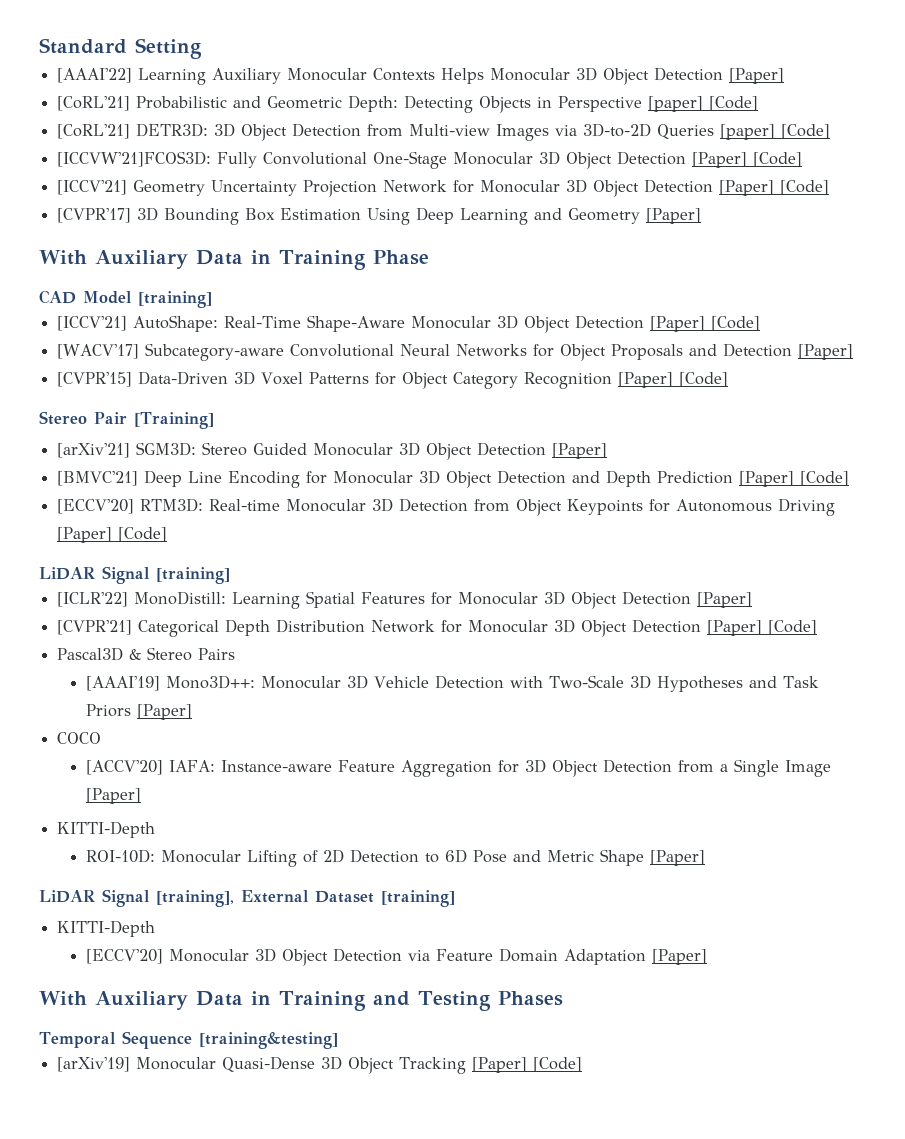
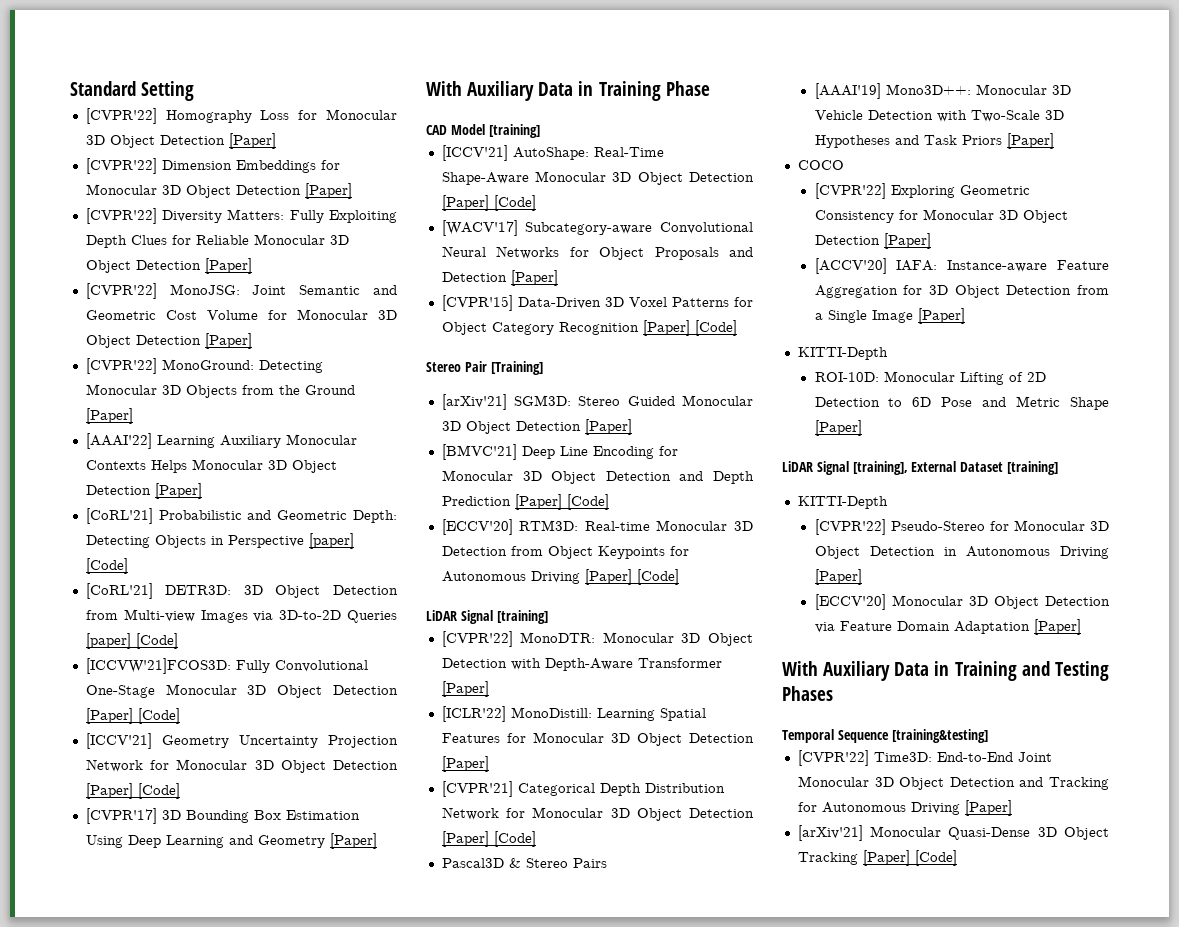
(202, 48) none -> [85,108,397,124] [85,133,276,149] [85,158,340,174] [85,183,352,199] [85,208,397,224] [85,234,349,248] [85,258,252,274] [85,283,397,299] [85,309,397,320] [85,333,252,349] [85,358,323,374] [85,384,355,398] [85,408,133,424] // [CVPR'22] Homography Loss for Monocular 3D Object Detection [Paper] // [CVPR'22] Dimension Embeddings for Monocular 3D Object Detection [Paper] // [CVPR'22] Diversity Matters: Fully Exploiting Depth Clues for Reliable Monocular 3D Object Detection [Paper] // [CVPR'22] MonoJSG: Joint Semantic and Geometric Cost Volume for Monocular 3D Object Detection [Paper] // [CVPR'22] MonoGround: Detecting Monocular 3D Objects from the Ground [Paper]
(230, 575) none -> [441,631,753,647] [441,658,722,671] [441,681,489,697] // [CVPR'22] MonoDTR: Monocular 3D Object Detection with Depth-Aware Transformer [Paper]
(102, 738) none -> [814,183,1030,199] [814,209,1068,223] [814,233,931,249] // [CVPR'22] Exploring Geometric Consistency for Monocular 3D Object Detection [Paper]
(156, 928) none -> [814,519,1109,535] [814,546,1109,559] [814,569,862,585] // [CVPR'22] Pseudo-Stereo for Monocular 3D Object Detection in Autonomous Driving [Paper]
[57,1057,131,1072] [arXiv'19] -> [797,750,1052,766] [797,776,1109,790] [797,800,1012,816] [797,825,863,841] [CVPR'22] Time3D: End-to-End Joint Monocular 3D Object Detection and Tracking for Autonomous Driving [Paper] // [arXiv'21]

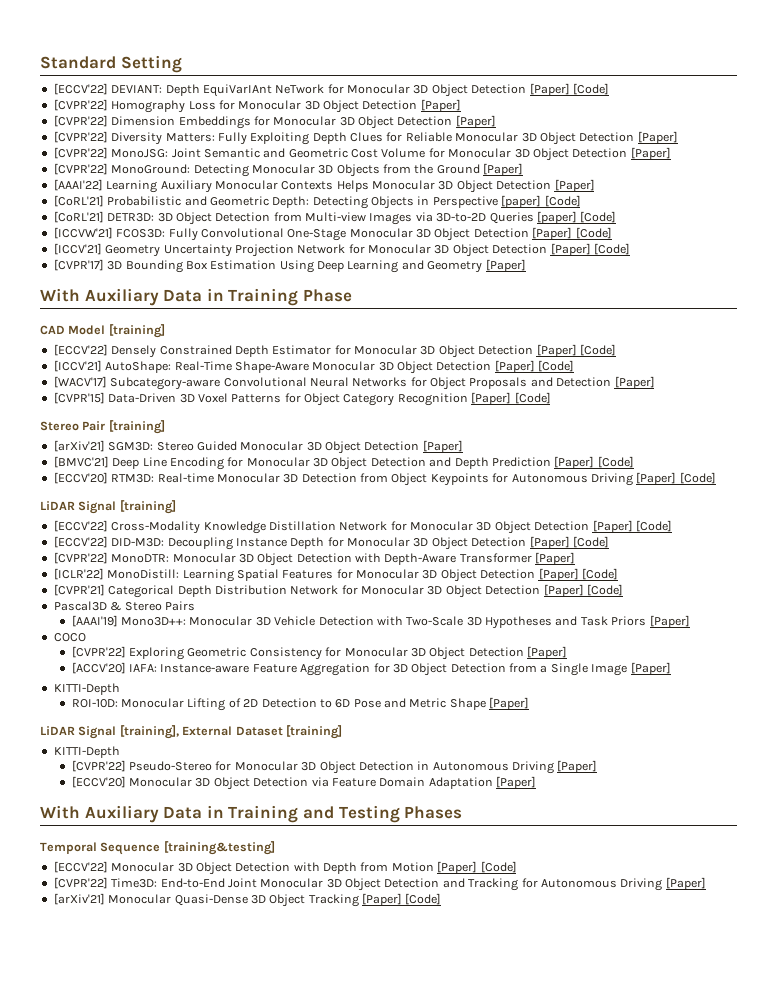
(195, 91) none -> [53,83,609,97] // [ECCV'22] DEVIANT: Depth EquiVarIAnt NeTwork for Monocular 3D Object Detection [Paper] [Code]
[85,658,231,674] [ICCVW'21]FCOS3D: -> [53,227,166,239] [ICCVW'21] FCOS3D:
(540, 131) none -> [53,344,616,358] // [ECCV'22] Densely Constrained Depth Estimator for Monocular 3D Object Detection [Paper] [Code]
[490,361,543,375] [Training] -> [108,420,165,434] [training]
(548, 617) none -> [53,520,672,534] [53,536,609,550] // [ECCV'22] Cross-Modality Knowledge Distillation Network for Monocular 3D Object Detection [Paper] [Code] // [ECCV'22] DID-M3D: Decoupling Instance Depth for Monocular 3D Object Detection [Paper] [Code]
(489, 764) none -> [581,568,618,580] [Code]
(988, 736) none -> [53,861,517,875] // [ECCV'22] Monocular 3D Object Detection with Depth from Motion [Paper] [Code]

